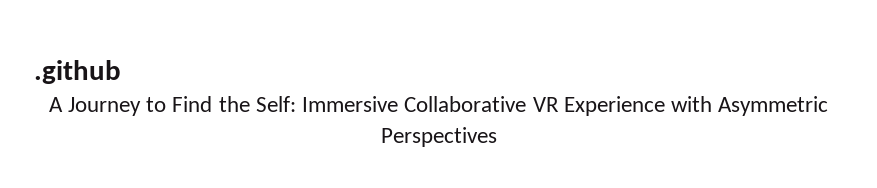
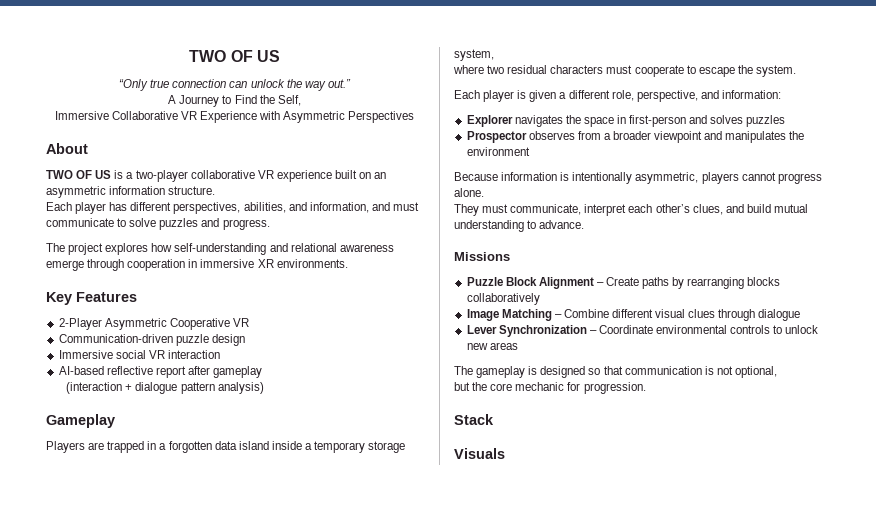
[34,60,121,84] .github -> [189,50,280,62] [119,79,351,91] TWO OF US // “Only true connection can unlock the way out.”
[255,96,296,112] Self: -> [277,95,301,106] Self, //
(497, 137) none -> [46,143,88,154] [46,170,387,182] [46,186,216,198] [46,202,419,214] [46,218,270,230] [46,243,394,255] [46,259,348,271] [46,292,137,305] [58,318,249,330] [58,334,245,346] [58,350,220,359] [58,366,263,378] [66,382,264,394] [46,414,115,428] [46,441,406,453] [454,49,494,61] [453,65,796,77] [454,90,781,102] [466,115,786,127] [466,131,805,143] [466,147,530,156] [454,172,822,184] [454,188,484,197] [454,204,808,216] [454,220,585,232] [454,252,510,261] [466,277,781,289] [466,293,540,305] [466,309,801,321] [466,325,819,337] [466,342,518,350] [454,366,777,378] [454,382,646,394] [454,414,494,425] [454,448,505,459] // About // TWO OF US is a two-player collaborative VR experience built on an asymmetric information structure. // Each player has different perspectives, abilities, and information, and must communicate to solve puzzles and progress. // The project explores how self-understanding and relational awareness emerge through cooperation in immersive XR environments. // Key Features // 2-Player Asymmetric Cooperative VR // Communication-driven puzzle design // Immersive social VR interaction // AI-based reflective report after gameplay // (interaction + dialogue pattern analysis) // Gameplay // Players are trapped in a forgotten data island inside a temporary storage system, // where two residual characters must cooperate to escape the system. // Each player is given a different role, perspective, and information: // Explorer navigates the space in first-person and solves puzzles // Prospector observes from a broader viewpoint and manipulates the environment // Because information is intentionally asymmetric, players cannot progress alone. // They must communicate, interpret each other’s clues, and build mutual understanding to advance. // Missions // Puzzle Block Alignment – Create paths by rearranging blocks collaboratively // Image Matching – Combine different visual clues through dialogue // Lever Synchronization – Coordinate environmental controls to unlock new areas // The gameplay is designed so that communication is not optional, // but the core mechanic for progression. // Stack // Visuals

